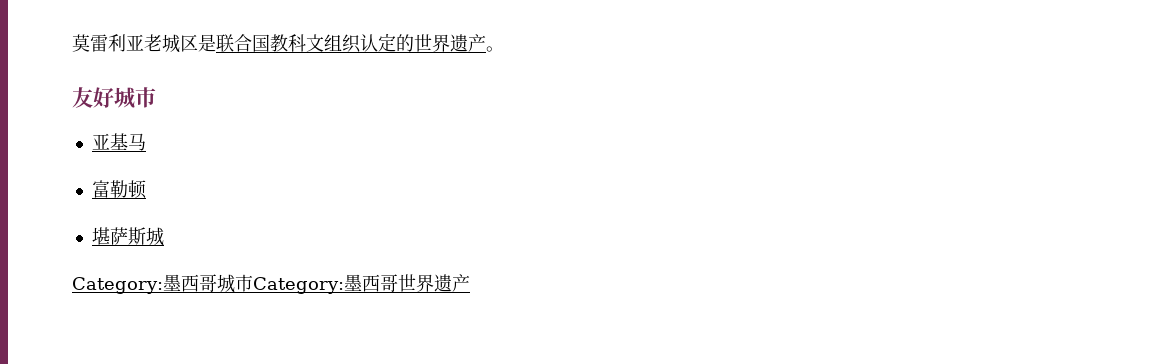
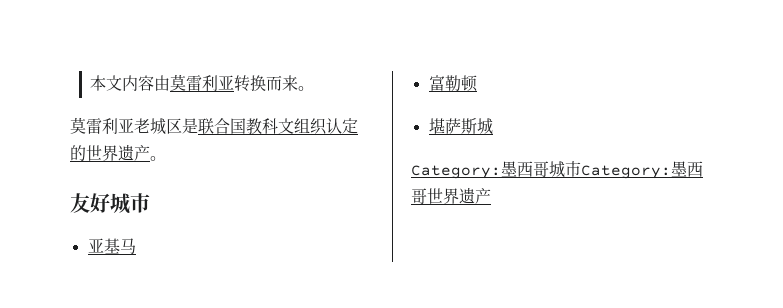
(72, 43) none -> [90,74,315,92] 本文内容由莫雷利亚转换而来。 //

